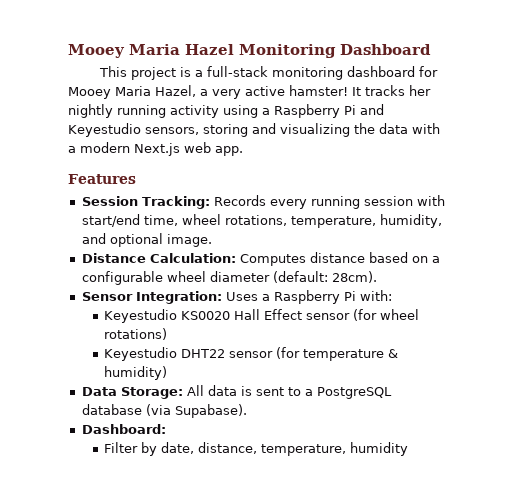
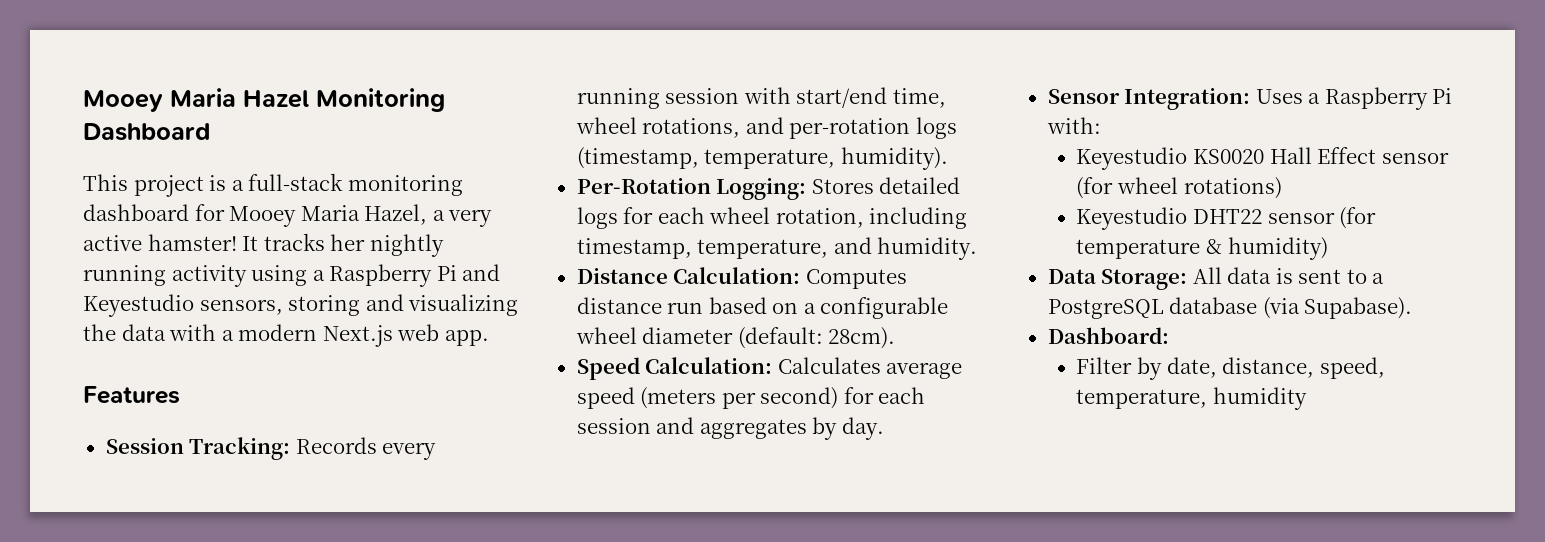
[290,214,442,228] [81,233,212,247] temperature, humidity, and optional image. -> [745,117,957,139] [576,147,948,170] [576,177,961,200] [576,207,968,229] [576,237,978,260] and per-rotation logs (timestamp, temperature, humidity). // Per-Rotation Logging: Stores detailed logs for each wheel rotation, including timestamp, temperature, and humidity.
(365, 257) none -> [667,302,704,314] run
(377, 277) none -> [576,357,963,380] [576,387,926,409] [576,417,884,440] // Speed Calculation: Calculates average speed (meters per second) for each session and aggregates by day.
(257, 448) none -> [1319,357,1385,379] speed,

